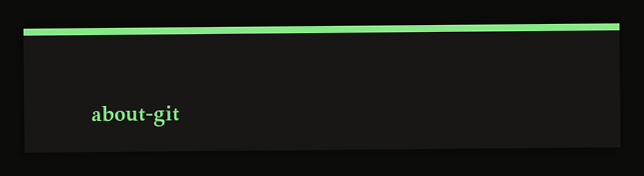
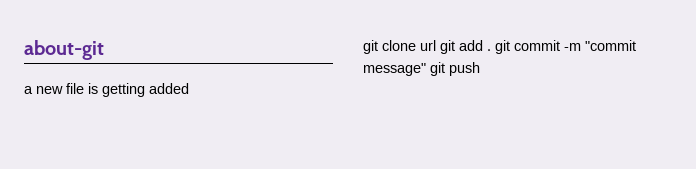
(180, 116) none -> [24,83,189,97] [363,40,636,54] [363,62,480,76] // a new file is getting added // git clone url git add . git commit -m "commit message" git push

